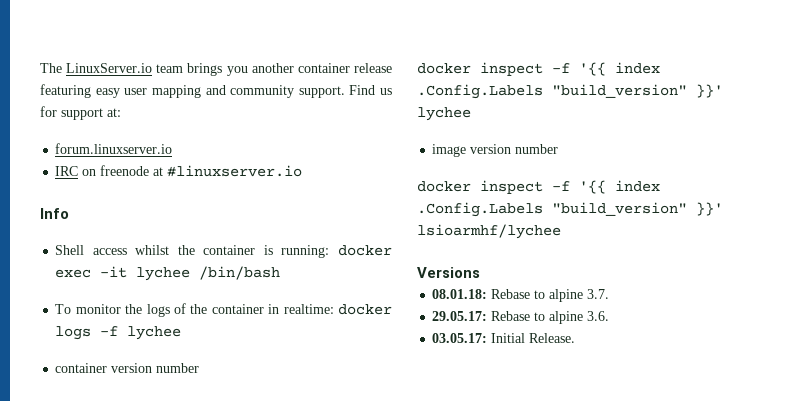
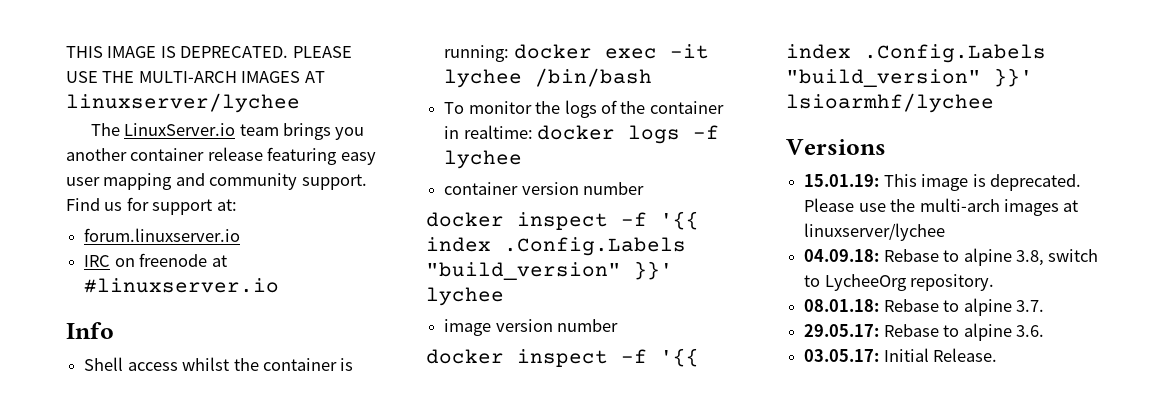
(40, 68) none -> [66,46,352,58] [66,71,325,83] [66,93,300,113] THIS IMAGE IS DEPRECATED. PLEASE USE THE MULTI-ARCH IMAGES AT linuxserver/lychee //
(480, 272) none -> [804,174,1081,191] [804,198,1079,216] [804,223,946,241] [804,248,1099,266] [804,274,995,291] // 15.01.19: This image is deprecated. Please use the multi-arch images at linuxserver/lychee // 04.09.18: Rebase to alpine 3.8, switch to LycheeOrg repository.

